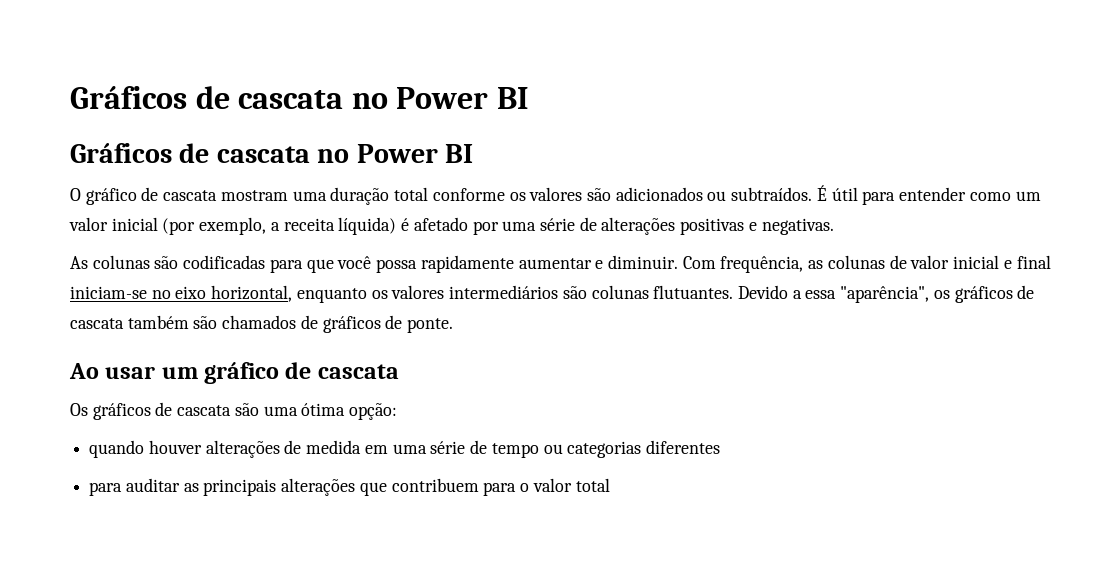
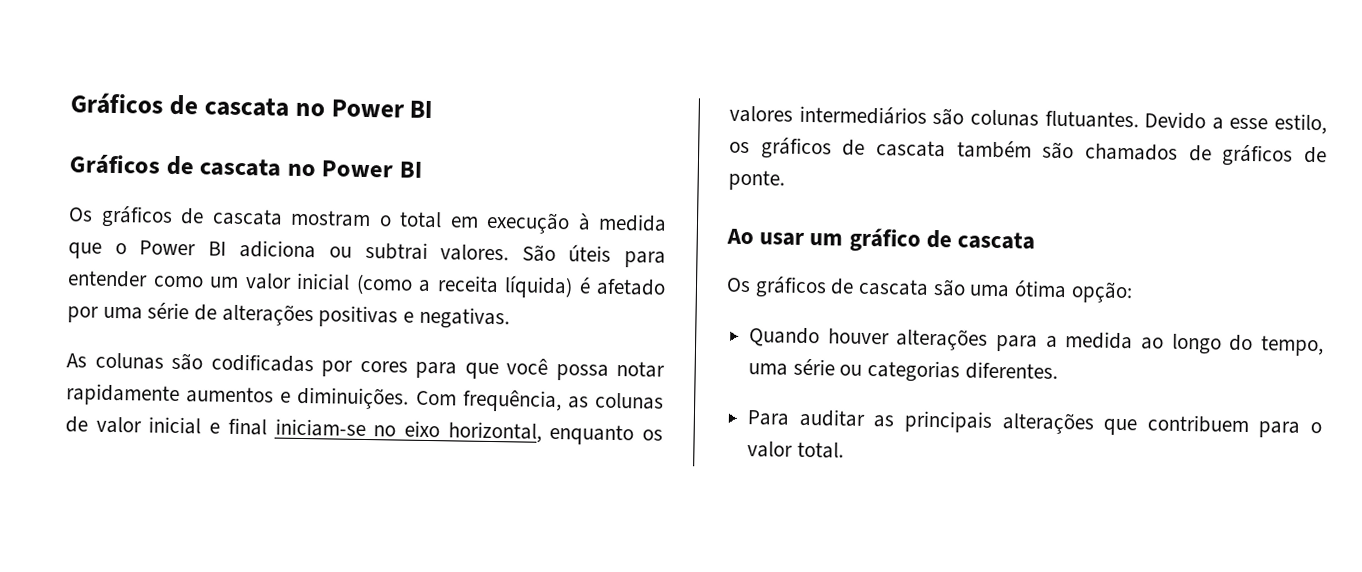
[70,188,137,205] O gráfico -> [68,205,173,228] Os gráficos
[292,185,858,205] uma duração total conforme os valores são adicionados ou subtraídos. É útil -> [378,211,667,235] [68,239,612,263] o total em execução à medida que o Power BI adiciona ou subtrai valores. São úteis
[162,217,267,235] (por exemplo, -> [355,273,413,295] (como
(266, 262) none -> [321,360,408,377] por cores
[420,255,678,273] rapidamente aumentar e diminuir. -> [616,360,665,378] [66,383,410,410] notar rapidamente aumentos e diminuições.
[805,286,930,303] essa "aparência", -> [1229,113,1327,135] esse estilo,
[89,440,145,458] quando -> [749,327,821,348] Quando
[284,440,720,458] [89,482,123,496] de medida em uma série de tempo ou categorias diferentes // para -> [996,331,1324,357] [748,358,1058,383] [747,410,791,426] para a medida ao longo do tempo, uma série ou categorias diferentes. // Para
[575,478,610,492] total -> [796,441,844,459] total.

